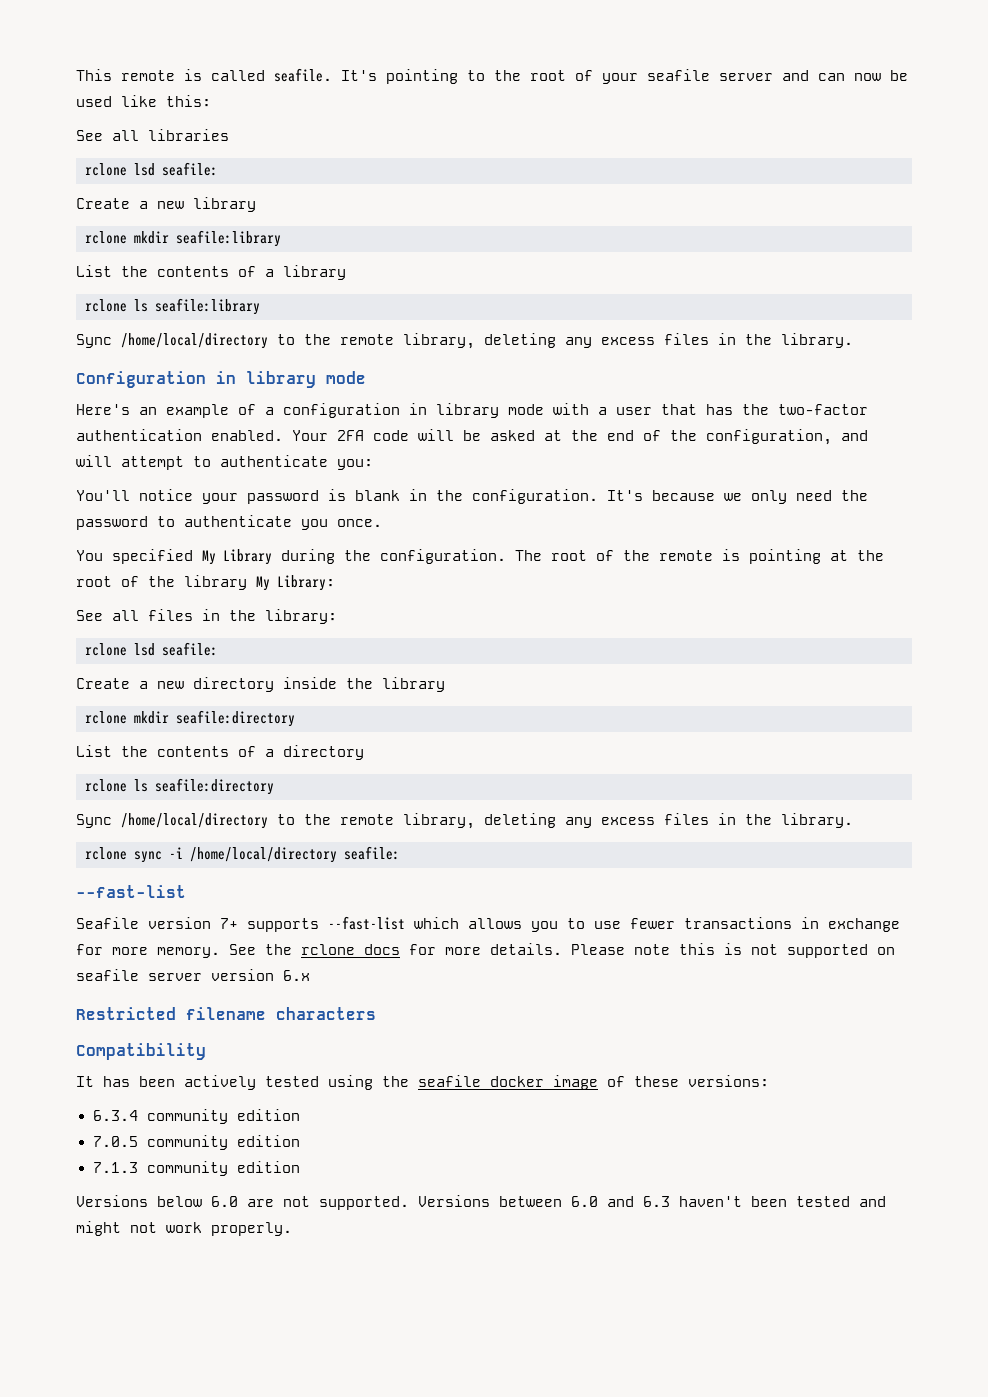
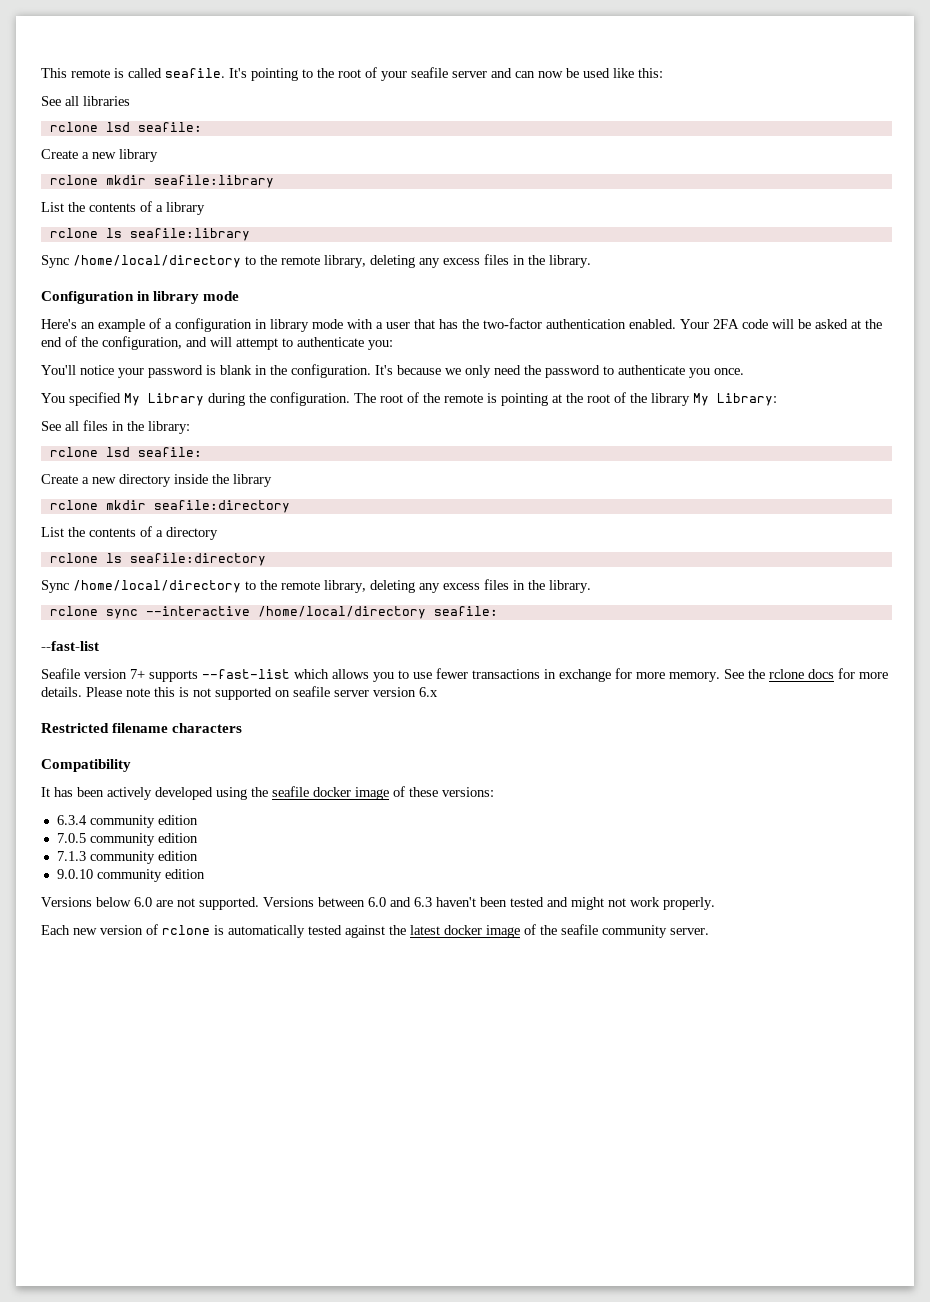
[169,847,183,859] -i -> [145,606,250,616] --interactive
[265,1076,319,1087] tested -> [155,787,213,800] developed
(300, 1167) none -> [56,869,205,882] // 9.0.10 community edition
(292, 1229) none -> [41,924,709,938] // Each new version of rclone is automatically tested against the latest docker image of the seafile community server.

